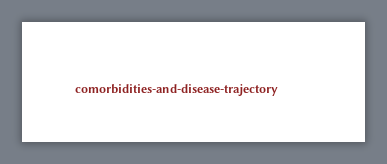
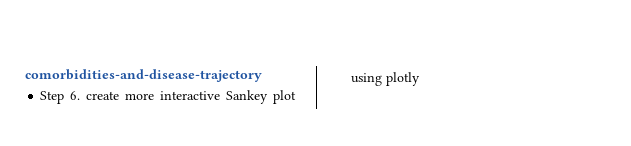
(278, 90) none -> [40,90,296,104] [351,72,421,86] // Step 6. create more interactive Sankey plot using plotly

